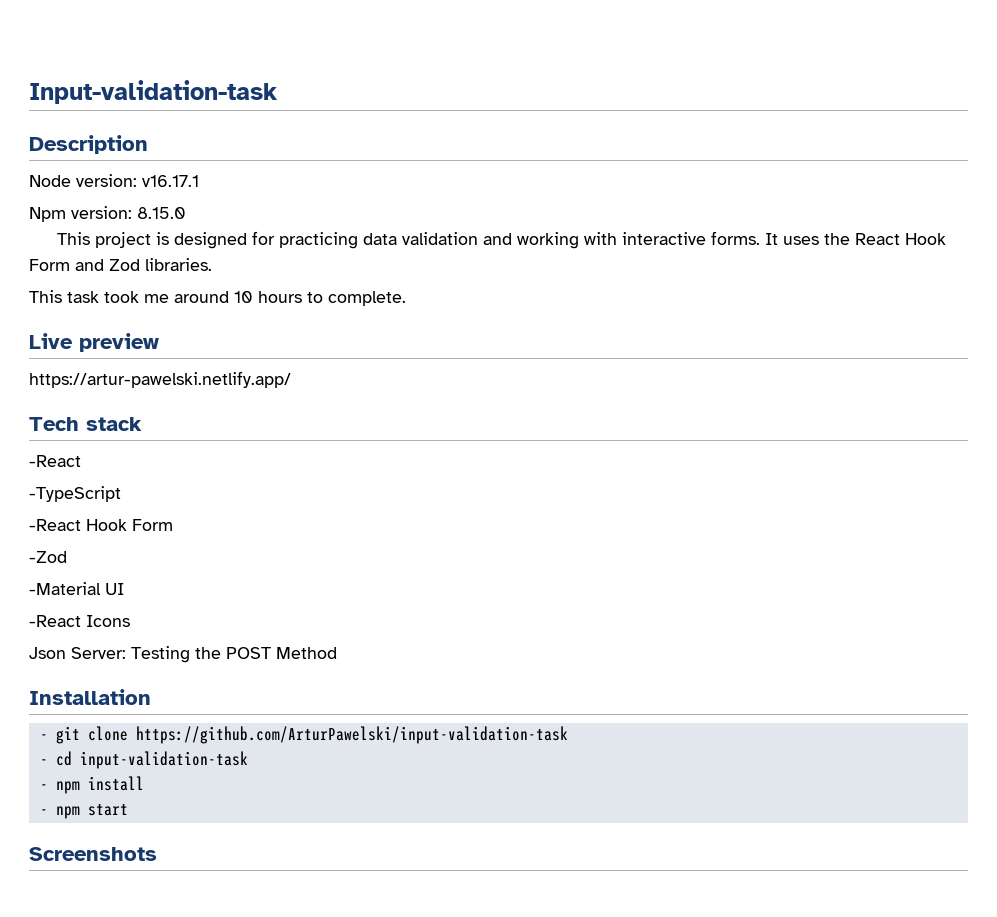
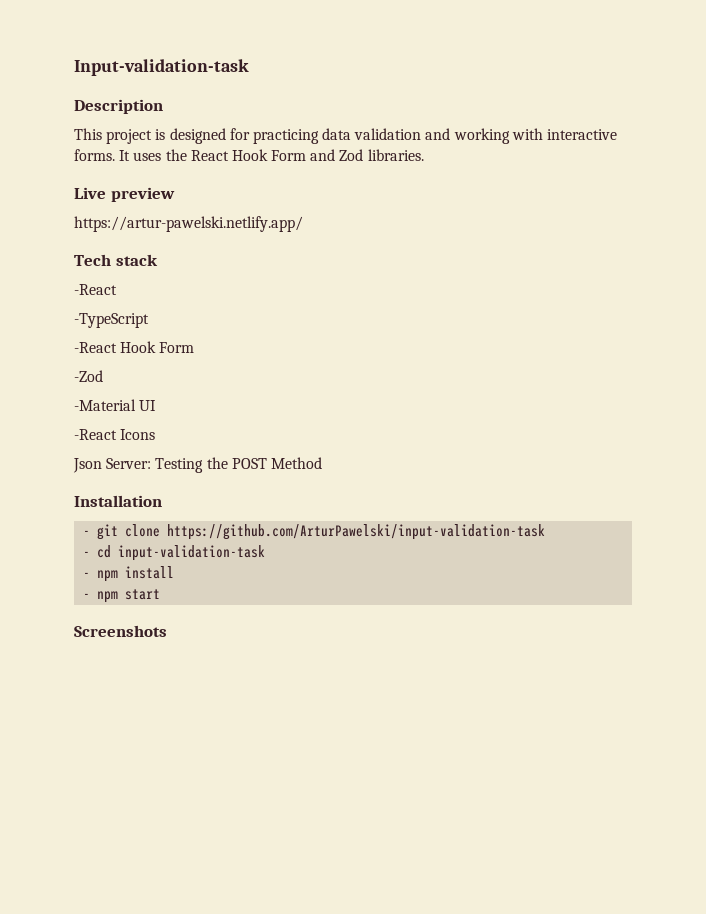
[29,174,199,187] [29,206,186,222] // Node version: v16.17.1 // Npm version: 8.15.0 -> (163, 106) none
[29,290,406,306] // This task took me around 10 hours to complete. -> (424, 155) none

